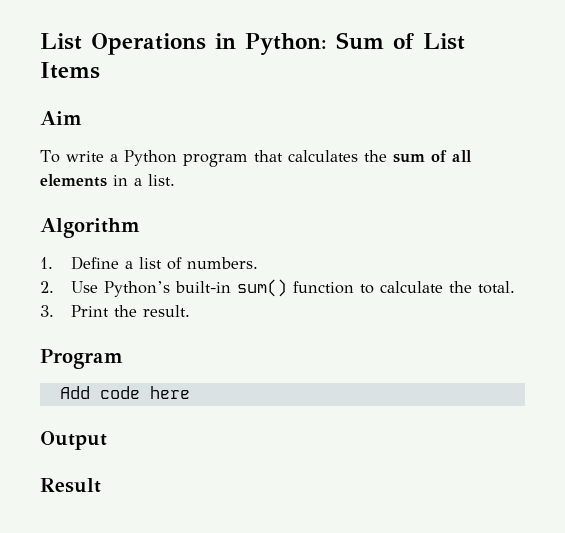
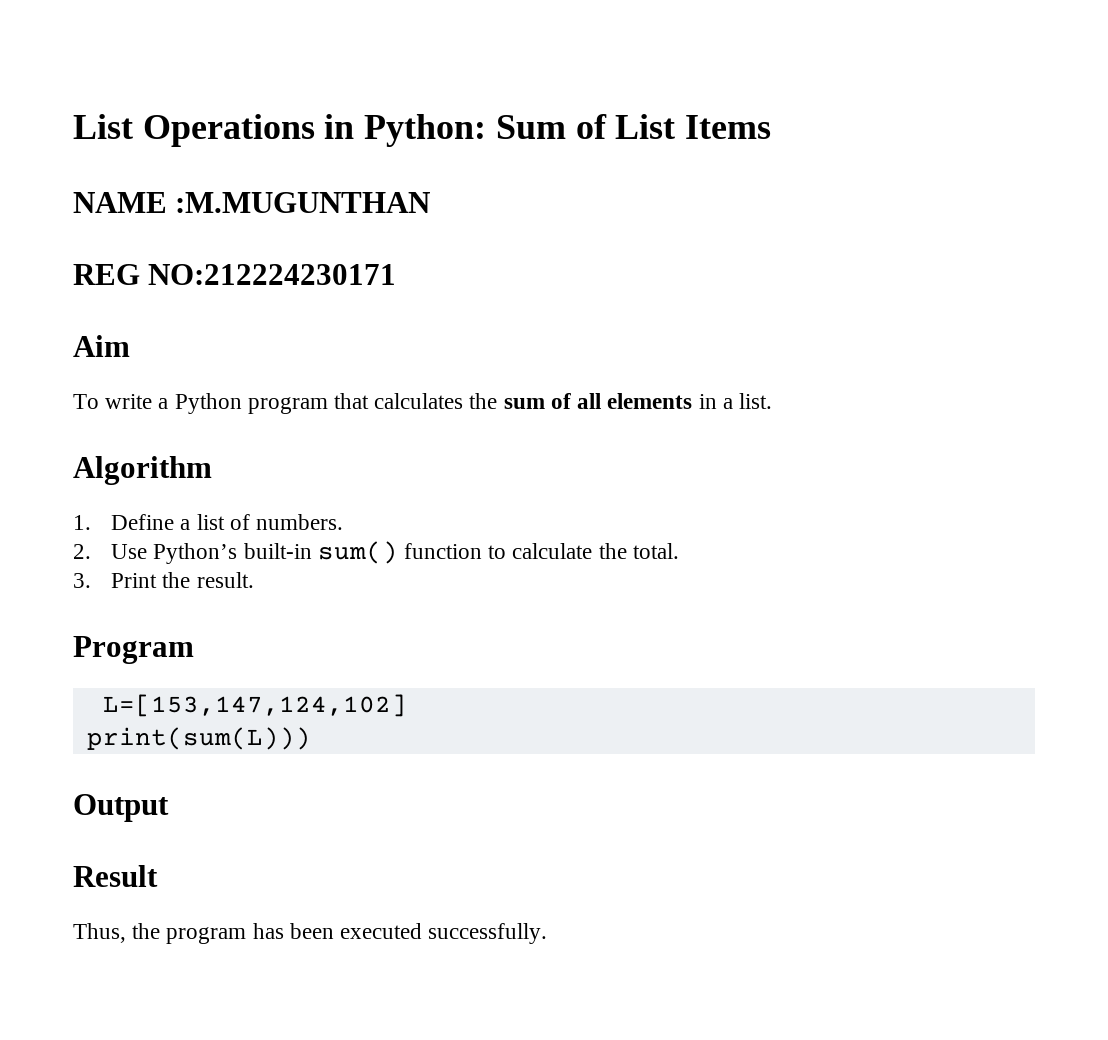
(100, 70) none -> [73,192,431,213] [73,264,397,285] // NAME :M.MUGUNTHAN // REG NO:212224230171
[59,386,190,399] Add code here -> [102,694,407,717] [86,727,311,750] L=[153,147,124,102] // print(sum(L)))
(101, 485) none -> [73,923,548,944] // Thus, the program has been executed successfully.

